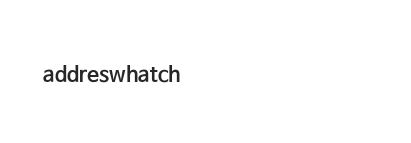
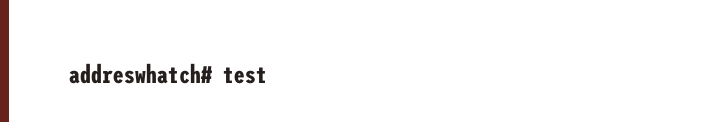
[43,65,180,83] addreswhatch -> [69,63,267,84] addreswhatch# test

